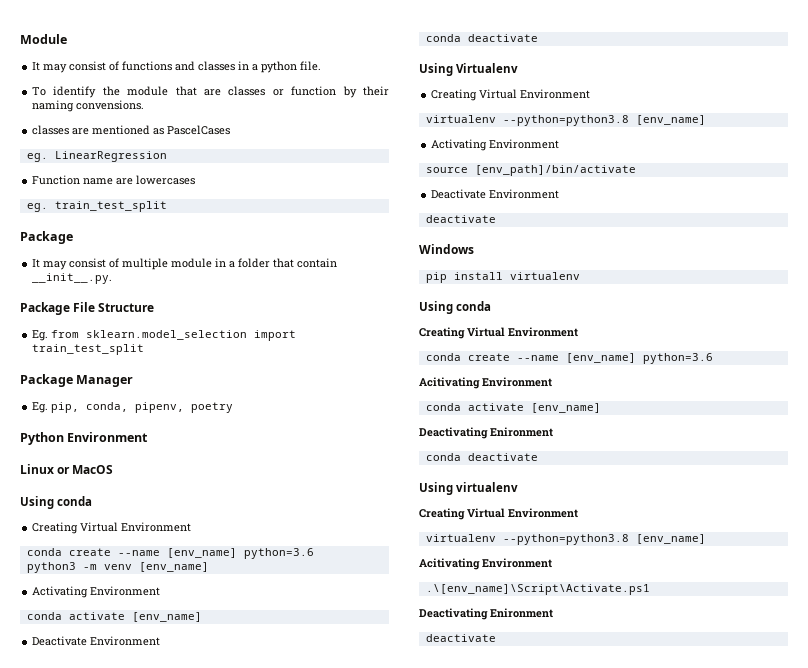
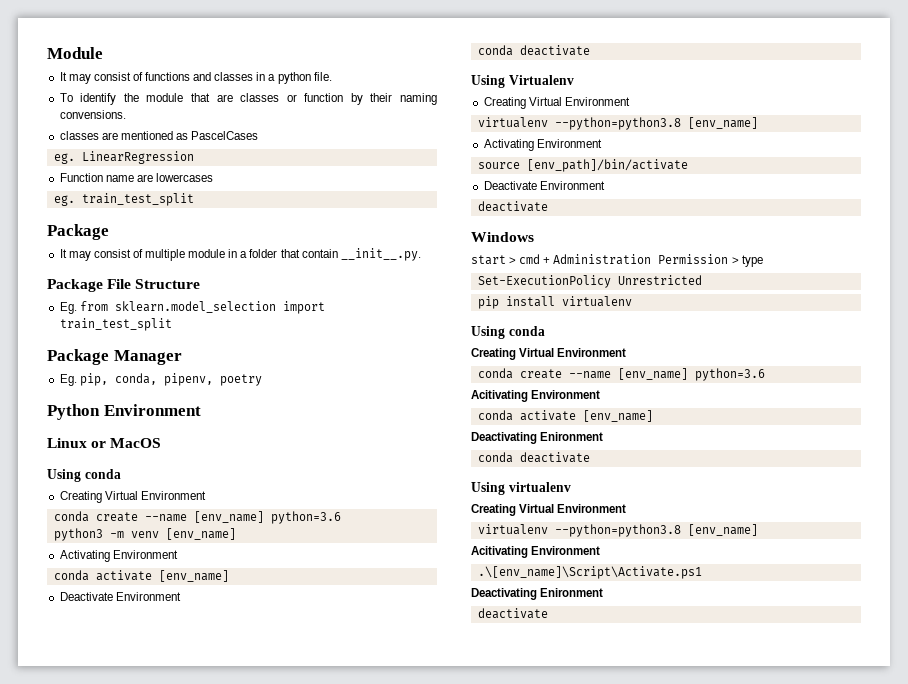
(474, 249) none -> [471,254,763,267] [477,275,702,288] // start > cmd + Administration Permission > type // Set-ExecutionPolicy Unrestricted

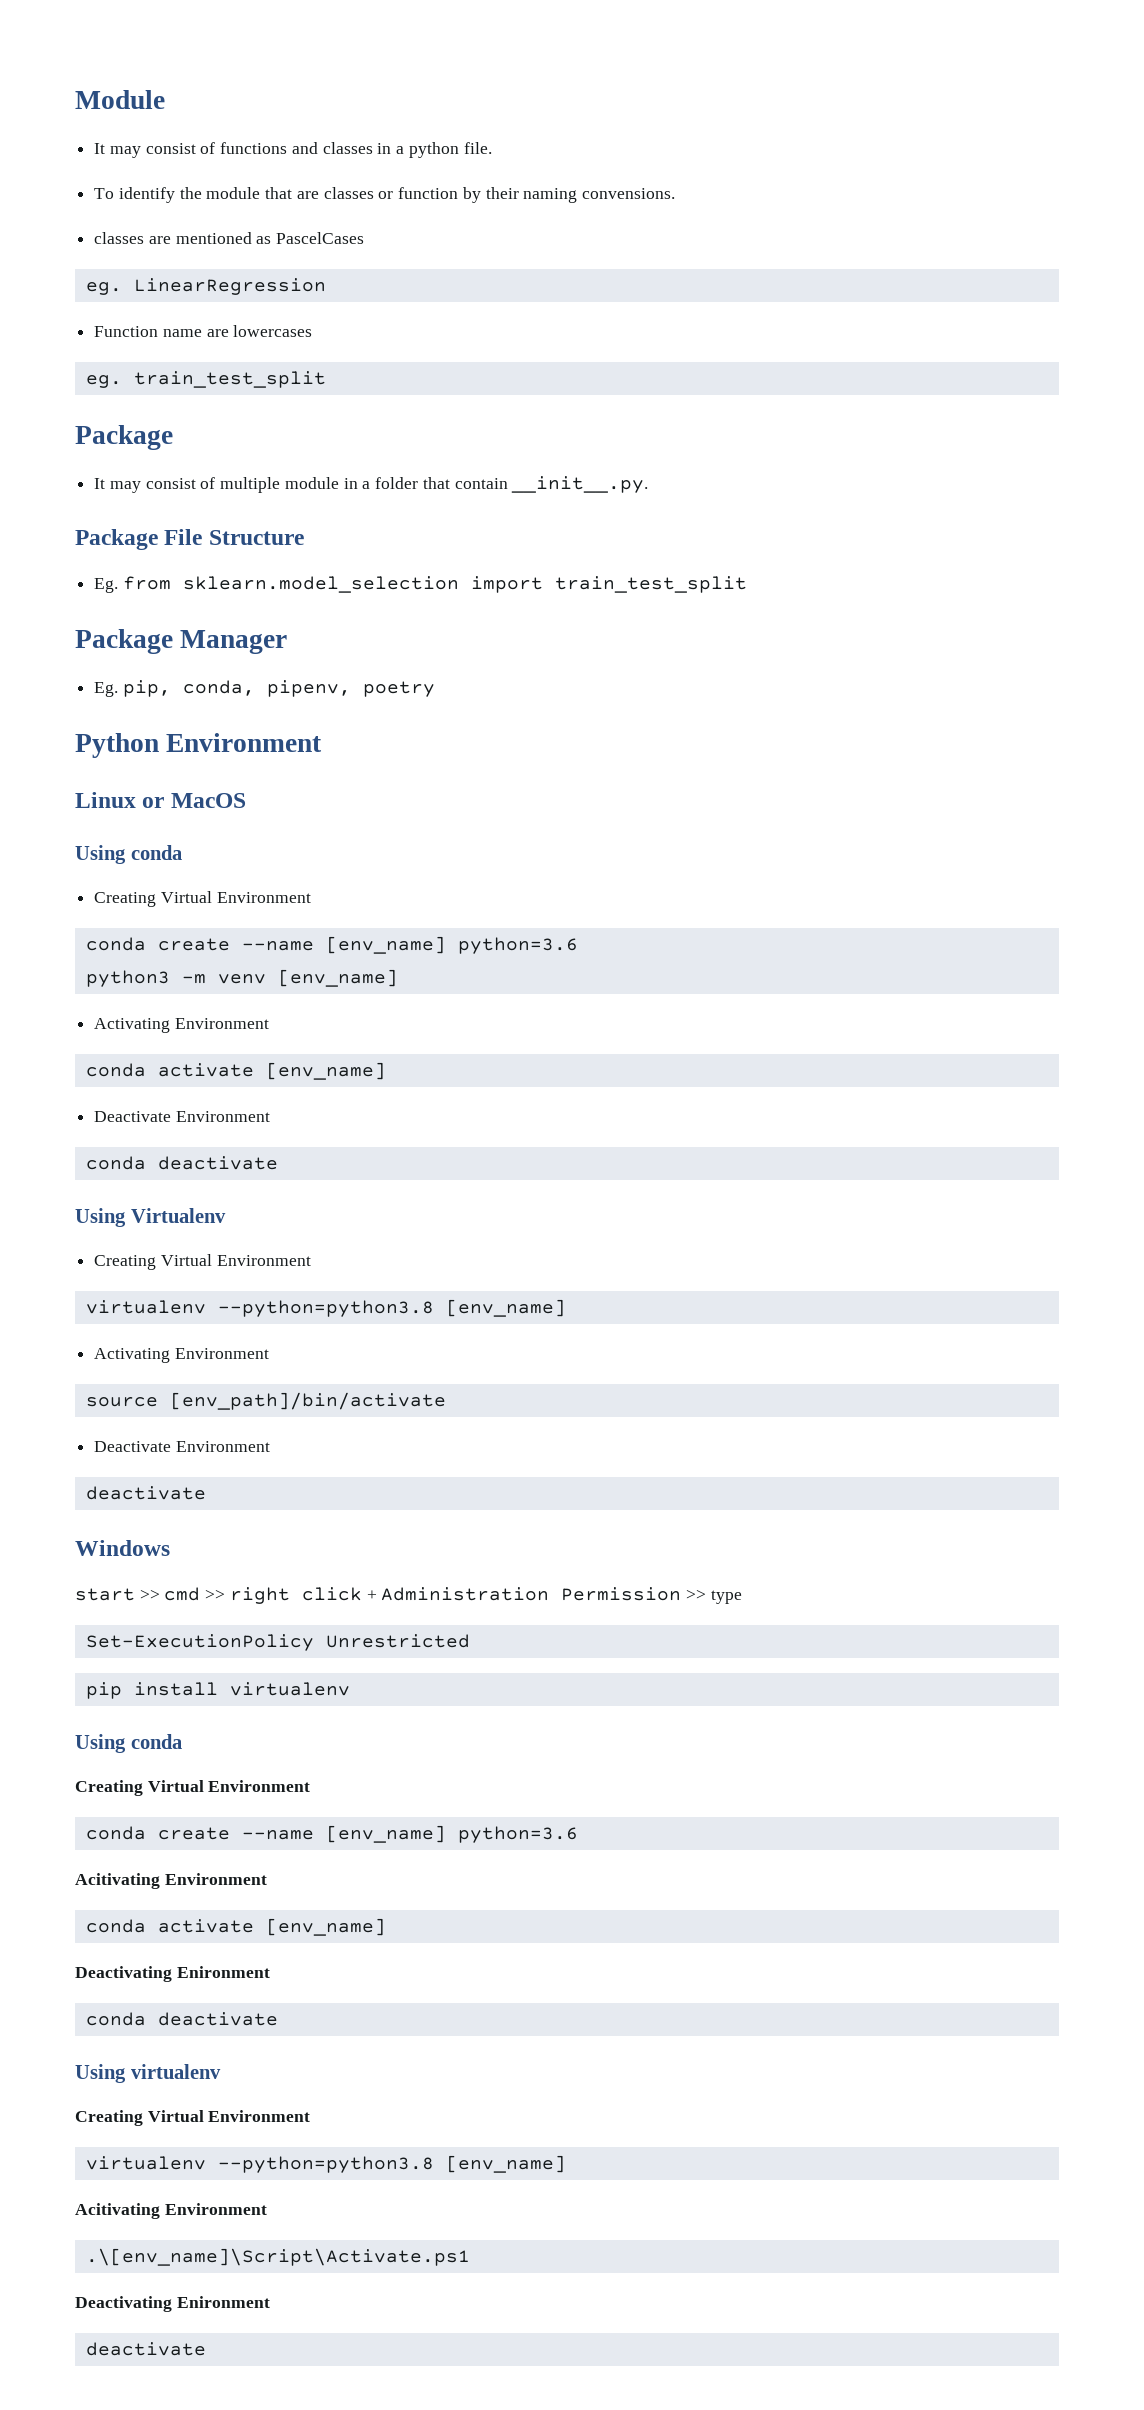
[509,254,541,264] > cmd -> [139,1587,362,1604] >> cmd >> right click
[731,257,739,264] > -> [686,1589,707,1600] >>

